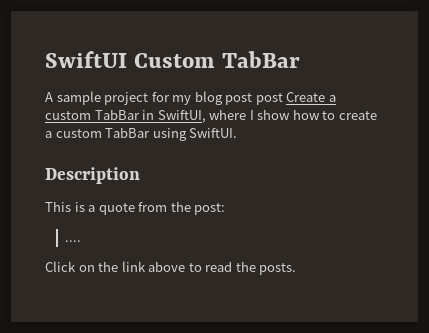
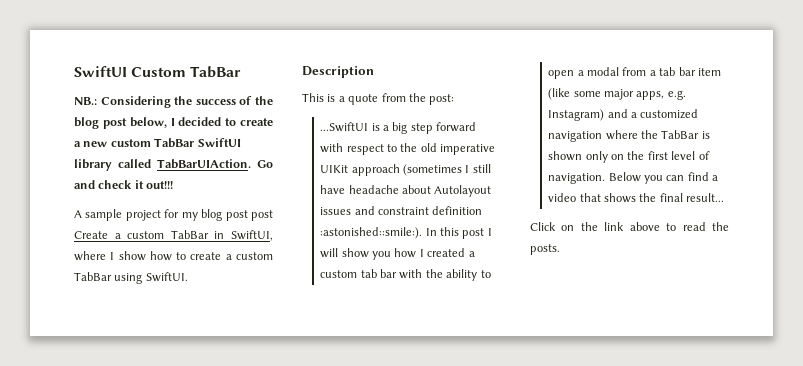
(301, 59) none -> [74,96,273,108] [74,117,273,129] [74,138,241,148] [74,159,273,171] [74,180,174,189] // NB.: Considering the success of the blog post below, I decided to create a new custom TabBar SwiftUI library called TabBarUIAction. Go and check it out!!!
[65,240,82,242] .... -> [320,122,477,134] [320,143,496,155] [320,164,491,176] [320,185,492,197] [320,206,483,215] [320,227,492,239] [320,248,475,260] [320,269,491,281] [548,67,721,79] [548,88,686,100] [548,109,699,121] [548,130,710,142] [548,151,710,163] [548,172,719,184] [548,193,725,203] ...SwiftUI is a big step forward with respect to the old imperative UIKit approach (sometimes I still have headache about Autolayout issues and constraint definition :astonished::smile:). In this post I will show you how I created a custom tab bar with the ability to open a modal from a tab bar item (like some major apps, e.g. Instagram) and a customized navigation where the TabBar is shown only on the first level of navigation. Below you can find a video that shows the final result...

